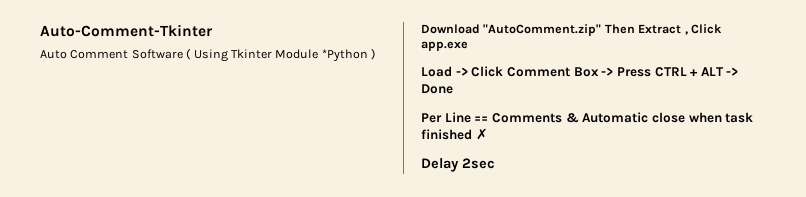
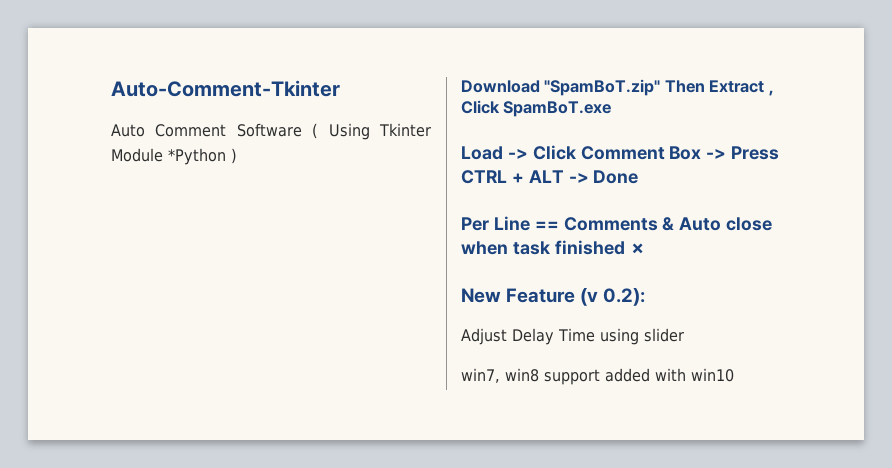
[483,24,602,36] "AutoComment.zip" -> [544,79,661,96] "SpamBoT.zip"
[421,41,468,51] app.exe -> [503,101,612,117] SpamBoT.exe
[582,112,649,123] Automatic -> [679,217,722,231] Auto
[421,158,495,172] Delay 2sec -> [461,288,646,306] [461,328,684,345] [461,368,734,385] New Feature (v 0.2): // Adjust Delay Time using slider // win7, win8 support added with win10

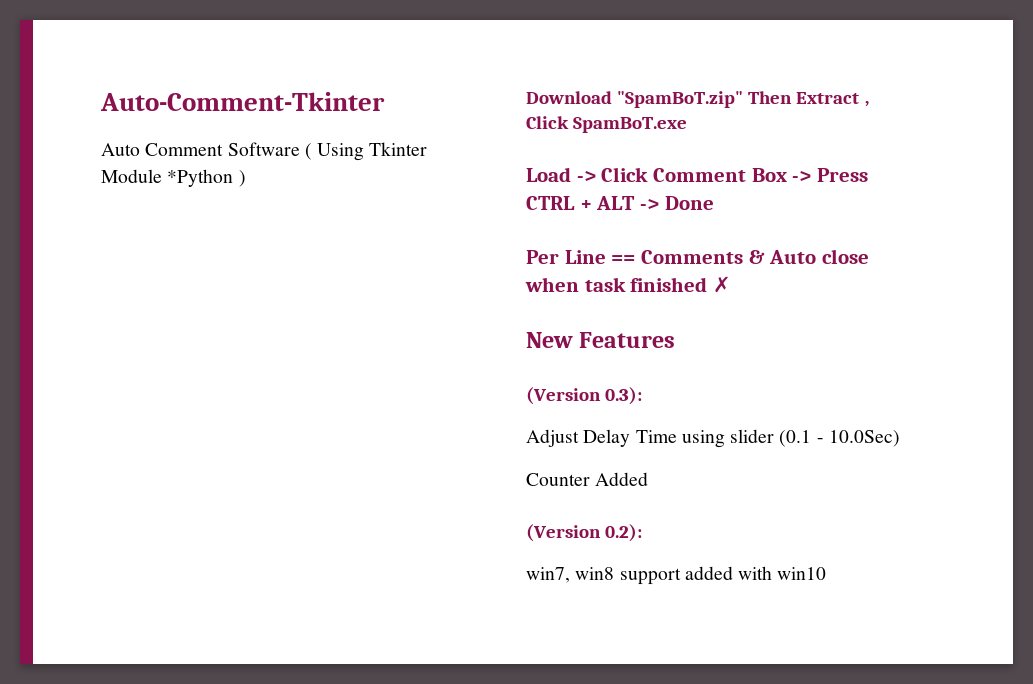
[506,288,646,306] Feature (v 0.2): -> [579,332,676,348] [526,387,643,405] Features // (Version 0.3):
(684, 335) none -> [779,430,900,447] [526,472,649,486] [526,524,643,542] (0.1 - 10.0Sec) // Counter Added // (Version 0.2):

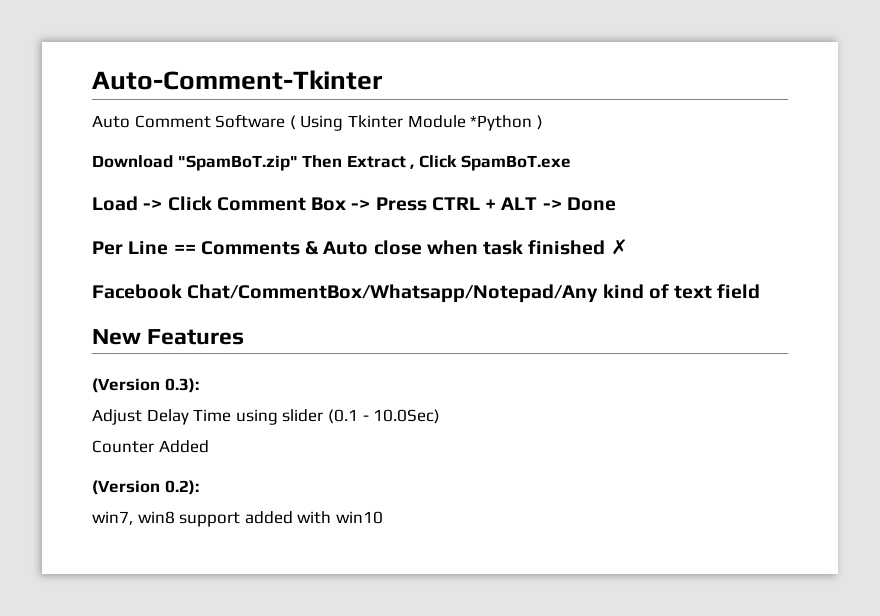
(732, 284) none -> [92,284,761,303] // Facebook Chat/CommentBox/Whatsapp/Notepad/Any kind of text field

